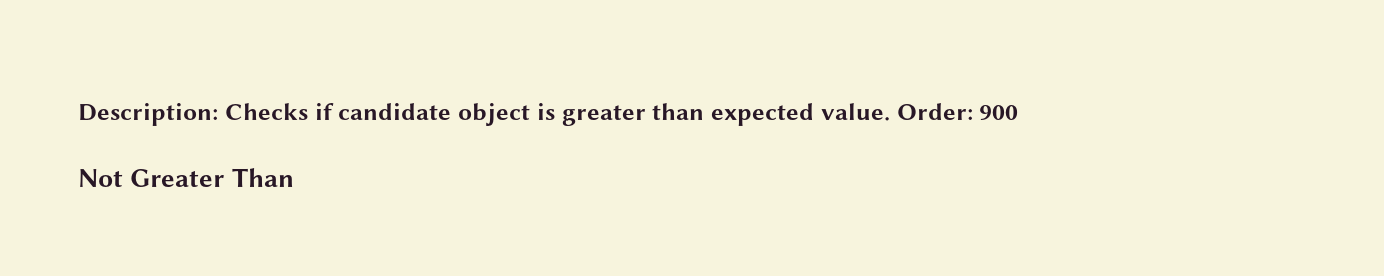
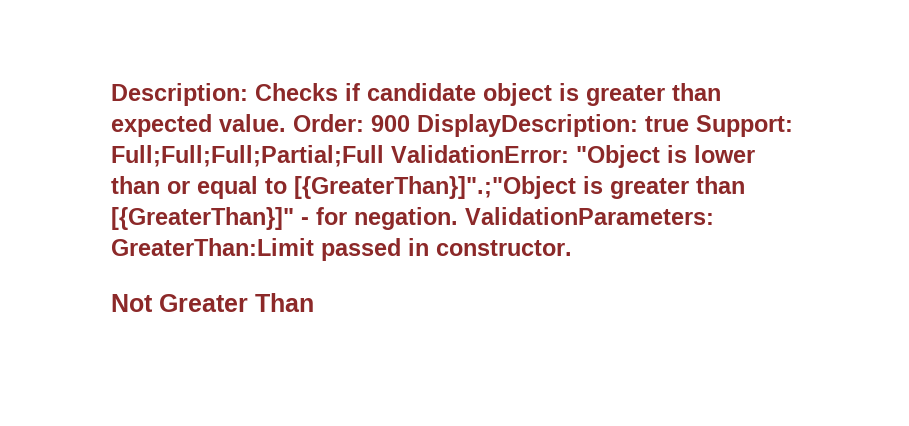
(1019, 112) none -> [417,114,793,137] [111,145,755,168] [111,176,745,199] [111,207,714,230] [111,238,572,261] DisplayDescription: true Support: Full;Full;Full;Partial;Full ValidationError: "Object is lower than or equal to [{GreaterThan}]".;"Object is greater than [{GreaterThan}]" - for negation. ValidationParameters: GreaterThan:Limit passed in constructor.

